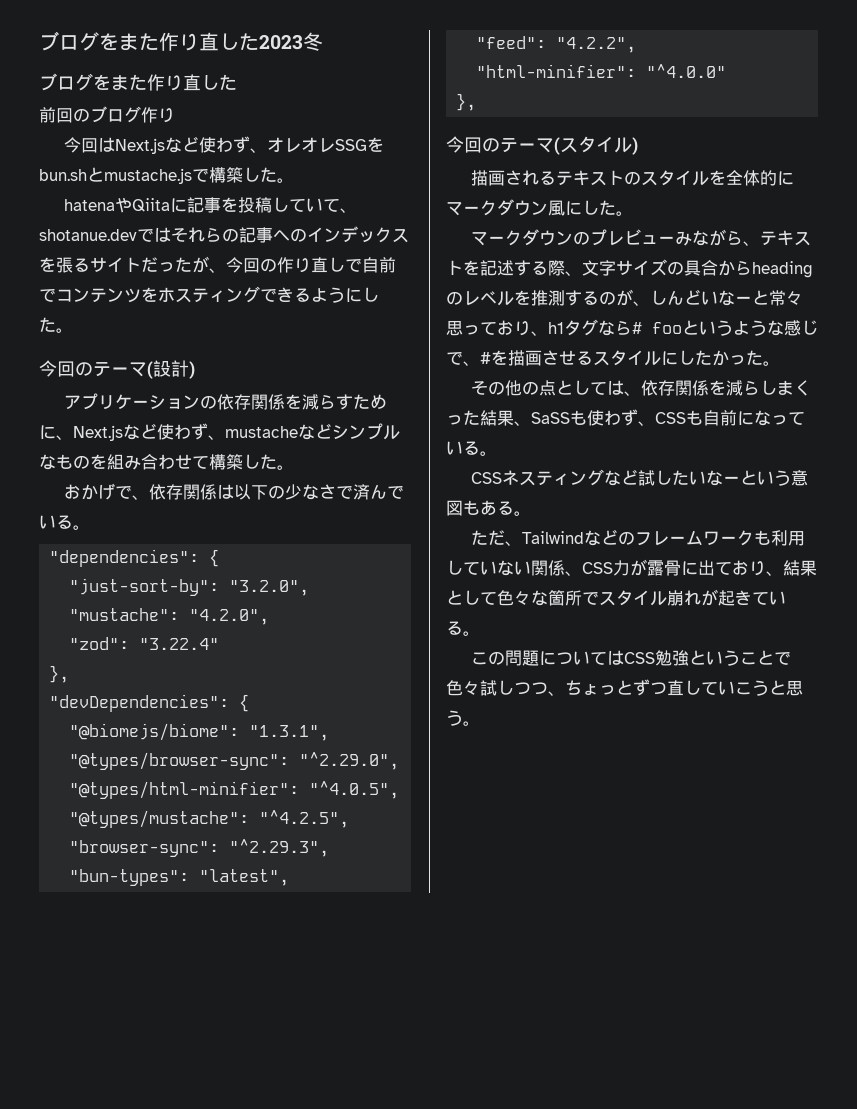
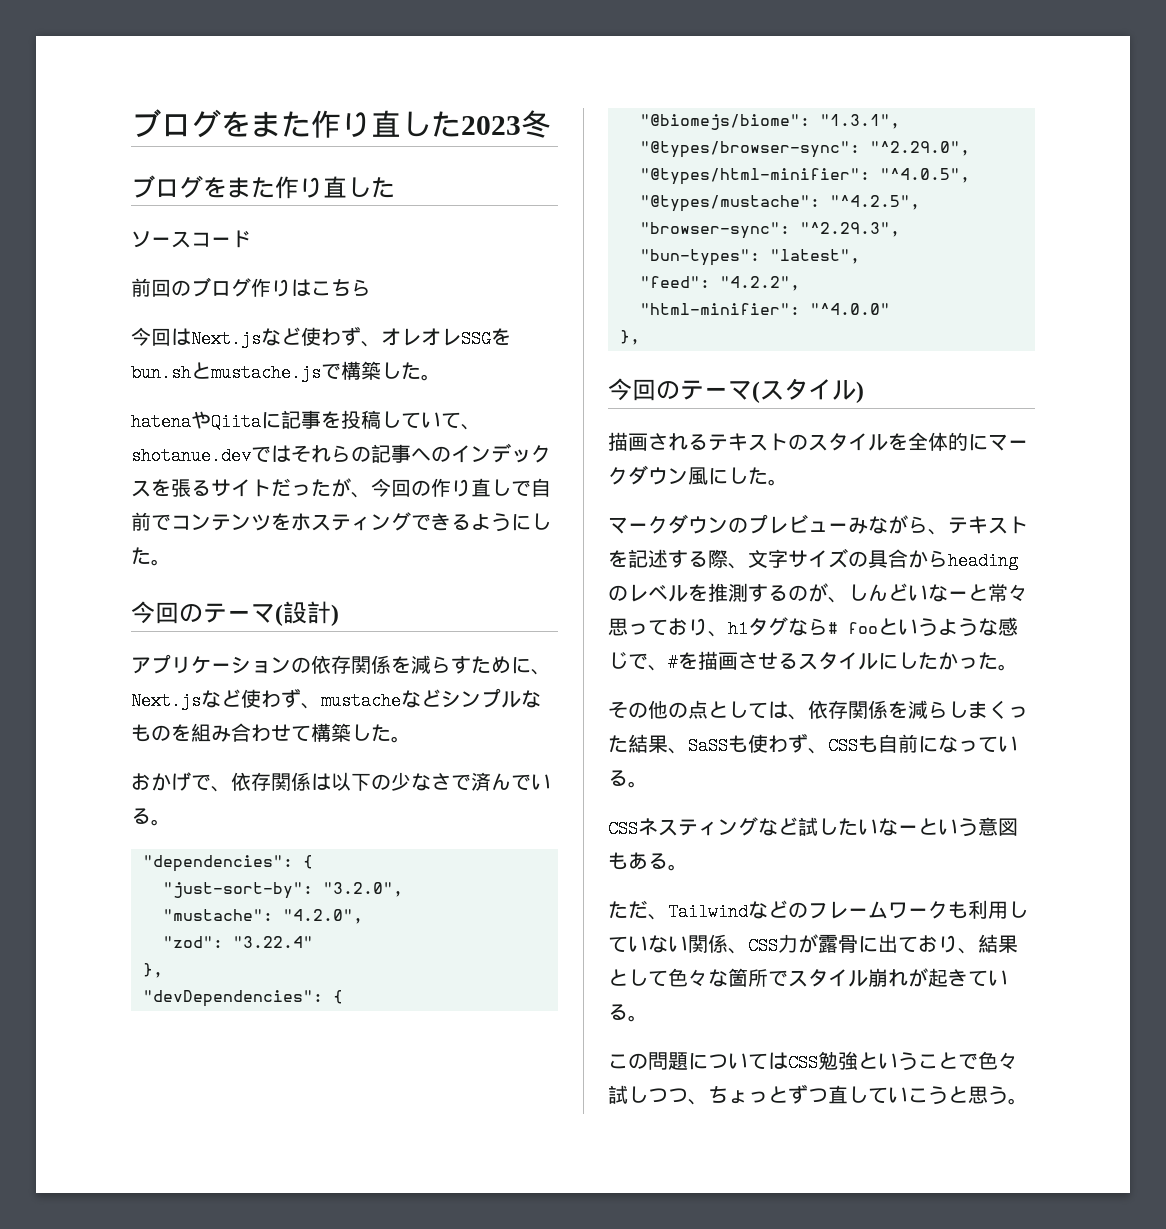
(237, 82) none -> [131,230,251,248] // ソースコード
(175, 115) none -> [291,278,371,297] はこちら

